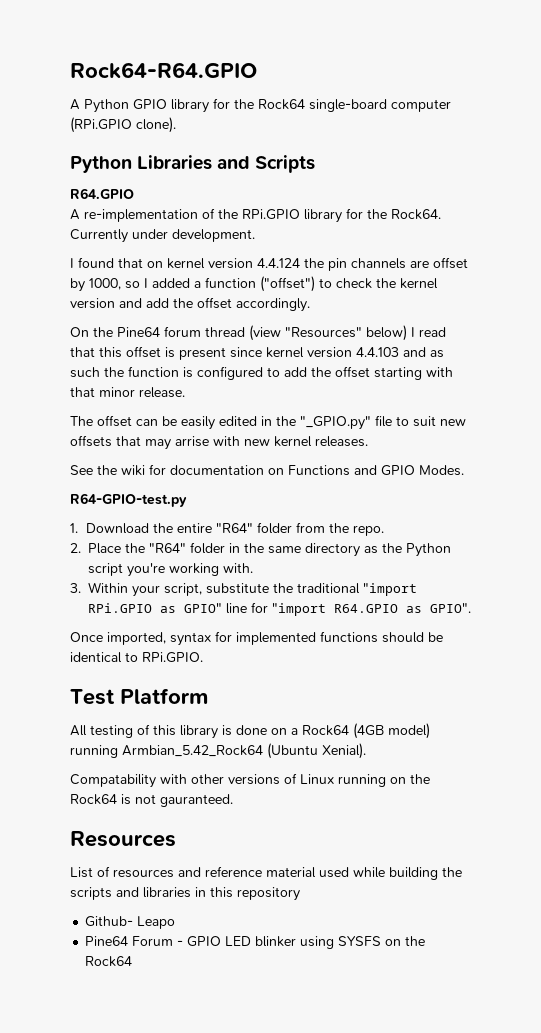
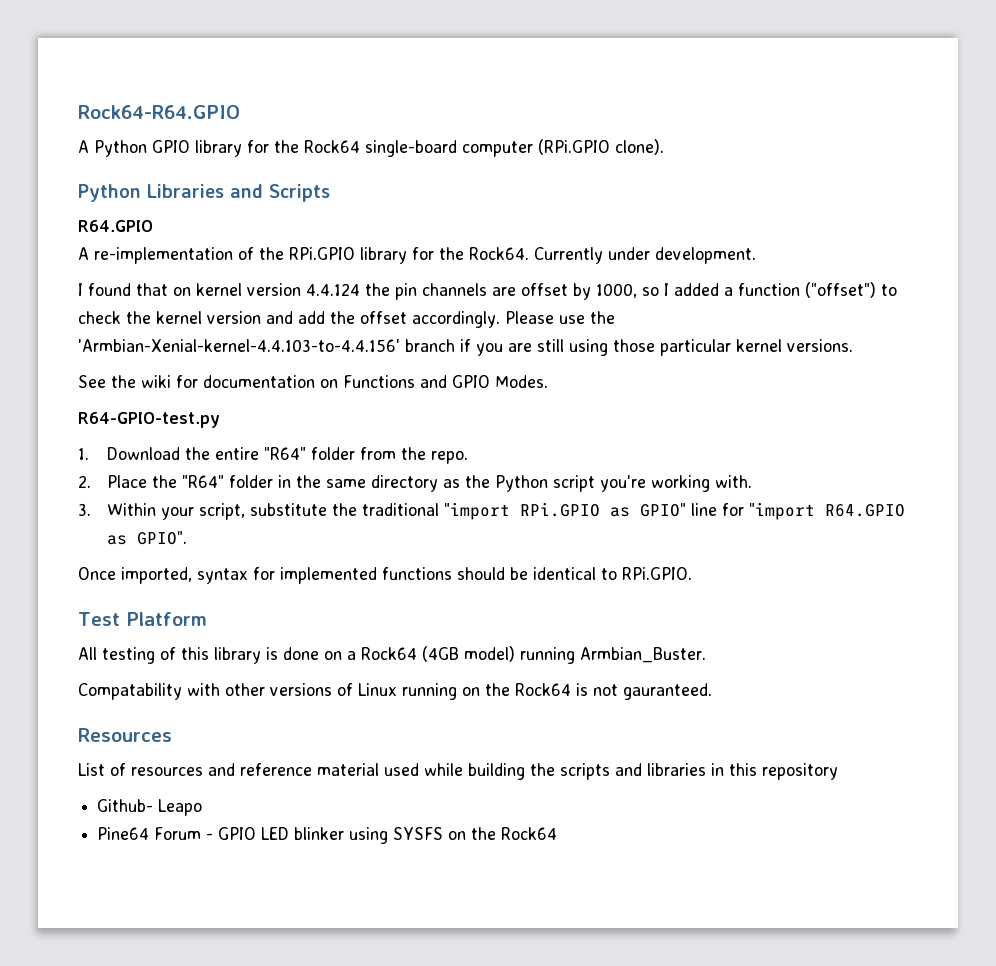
[70,325,446,341] [70,346,444,360] [70,366,453,380] [70,387,185,398] [70,415,466,430] [70,435,368,450] // On the Pine64 forum thread (view "Resources" below) I read that this offset is present since kernel version 4.4.103 and as such the function is configured to add the offset starting with that minor release. // The offset can be easily edited in the "_GPIO.py" file to suit new offsets that may arrise with new kernel releases. -> [505,311,615,324] [78,339,853,356] Please use the 'Armbian-Xenial-kernel-4.4.103-to-4.4.156' branch if you are still using those particular kernel versions.
[122,743,366,759] Armbian_5.42_Rock64 (Ubuntu Xenial). -> [580,647,706,663] Armbian_Buster.

